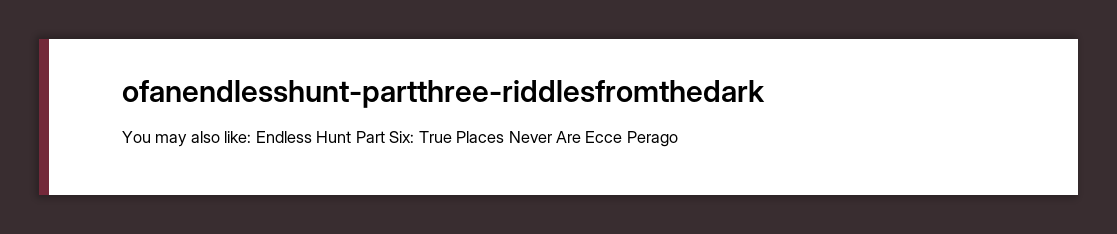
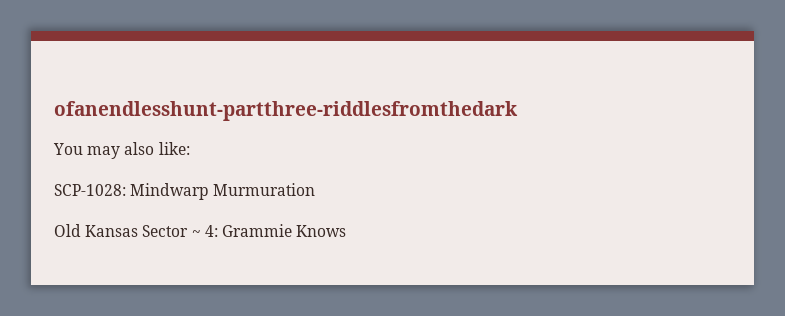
[255,131,678,147] Endless Hunt Part Six: True Places Never Are Ecce Perago -> [54,183,316,200] [54,224,347,237] // SCP-1028: Mindwarp Murmuration // Old Kansas Sector ~ 4: Grammie Knows

